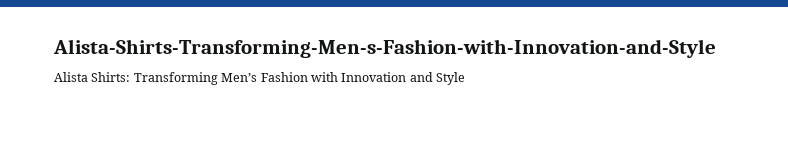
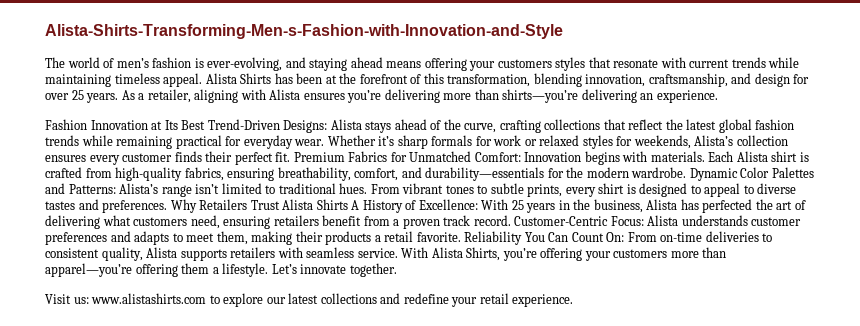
[54,72,465,85] Alista Shirts: Transforming Men’s Fashion with Innovation and Style -> [45,57,800,71] [45,73,810,87] [45,89,718,103] [45,119,795,133] [45,135,788,149] [45,151,809,165] [45,167,814,181] [45,183,797,197] [45,199,806,213] [45,215,802,229] [45,231,773,245] [45,247,727,261] [45,263,397,277] [45,293,574,307] The world of men’s fashion is ever-evolving, and staying ahead means offering your customers styles that resonate with current trends while maintaining timeless appeal. Alista Shirts has been at the forefront of this transformation, blending innovation, craftsmanship, and design for over 25 years. As a retailer, aligning with Alista ensures you’re delivering more than shirts—you’re delivering an experience. // Fashion Innovation at Its Best Trend-Driven Designs: Alista stays ahead of the curve, crafting collections that reflect the latest global fashion trends while remaining practical for everyday wear. Whether it’s sharp formals for work or relaxed styles for weekends, Alista’s collection ensures every customer finds their perfect fit. Premium Fabrics for Unmatched Comfort: Innovation begins with materials. Each Alista shirt is crafted from high-quality fabrics, ensuring breathability, comfort, and durability—essentials for the modern wardrobe. Dynamic Color Palettes and Patterns: Alista’s range isn’t limited to traditional hues. From vibrant tones to subtle prints, every shirt is designed to appeal to diverse tastes and preferences. Why Retailers Trust Alista Shirts A History of Excellence: With 25 years in the business, Alista has perfected the art of delivering what customers need, ensuring retailers benefit from a proven track record. Customer-Centric Focus: Alista understands customer preferences and adapts to meet them, making their products a retail favorite. Reliability You Can Count On: From on-time deliveries to consistent quality, Alista supports retailers with seamless service. With Alista Shirts, you’re offering your customers more than apparel—you’re offering them a lifestyle. Let’s innovate together. // Visit us: www.alistashirts.com to explore our latest collections and redefine your retail experience.

